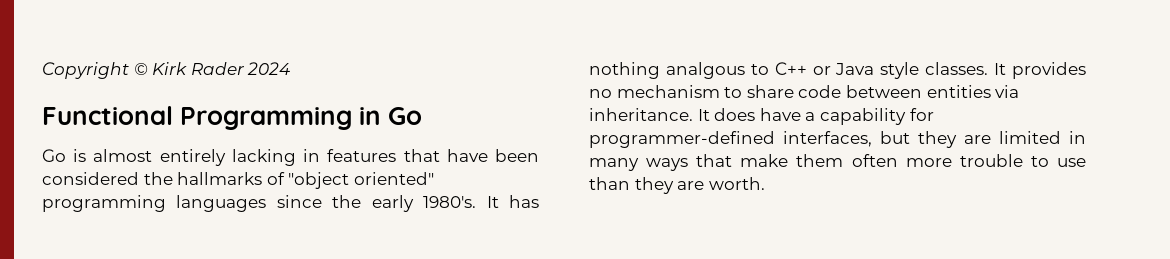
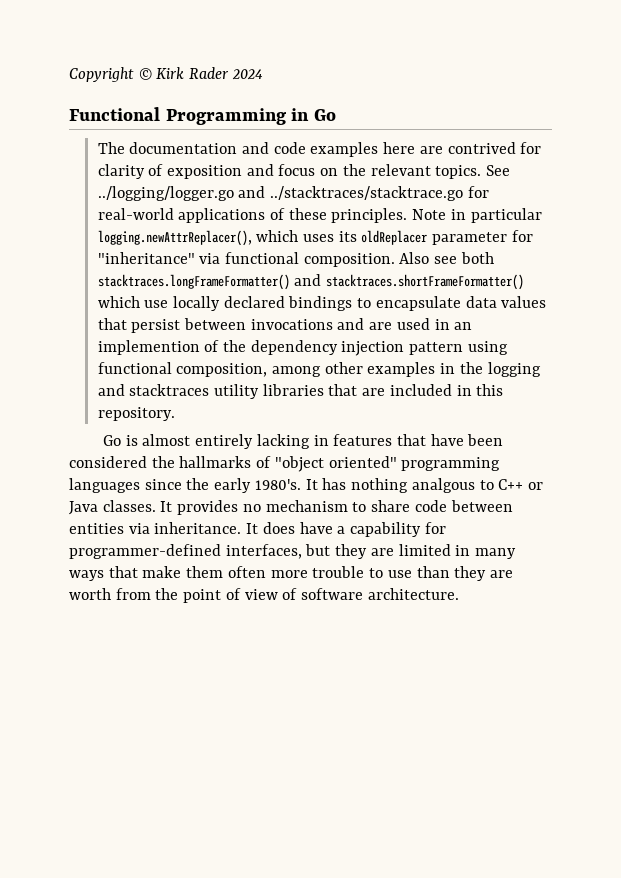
(423, 116) none -> [97,142,542,157] [97,164,511,179] [97,186,489,201] [97,208,542,223] [97,230,533,246] [97,252,494,267] [97,274,524,290] [97,296,547,311] [97,318,473,333] [97,340,508,356] [97,362,541,377] [97,384,504,399] [97,407,175,421] // The documentation and code examples here are contrived for clarity of exposition and focus on the relevant topics. See ../logging/logger.go and ../stacktraces/stacktrace.go for real-world applications of these principles. Note in particular logging.newAttrReplacer(), which uses its oldReplacer parameter for "inheritance" via functional composition. Also see both stacktraces.longFrameFormatter() and stacktraces.shortFrameFormatter() which use locally declared bindings to encapsulate data values that persist between invocations and are used in an implemention of the dependency injection pattern using functional composition, among other examples in the logging and stacktraces utility libraries that are included in this repository.
[880,62,920,79] style -> (98, 508) none
[708,177,765,190] worth. -> [69,588,459,603] worth from the point of view of software architecture.

